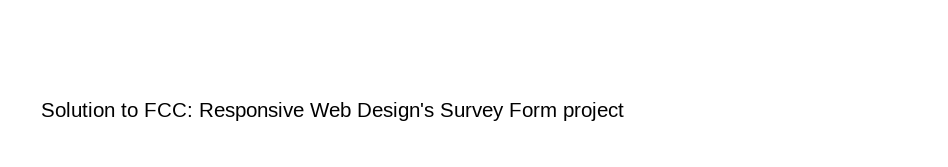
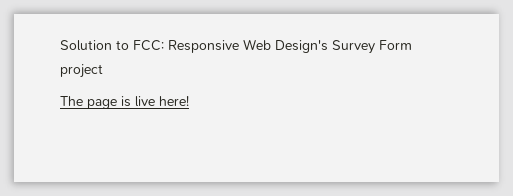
(624, 111) none -> [60,95,189,109] // The page is live here!

